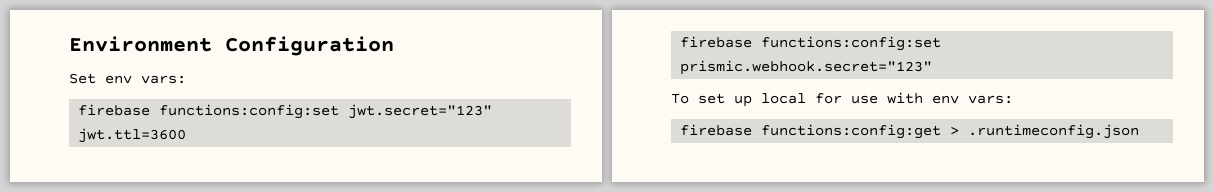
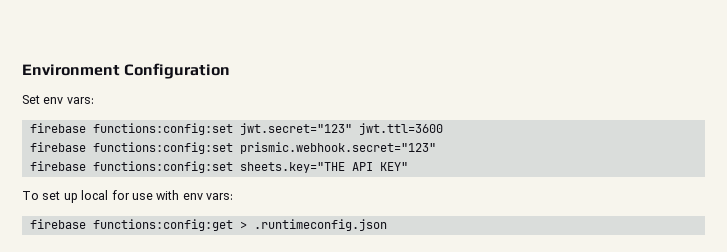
(933, 67) none -> [29,161,408,173] // firebase functions:config:set sheets.key="THE API KEY"

